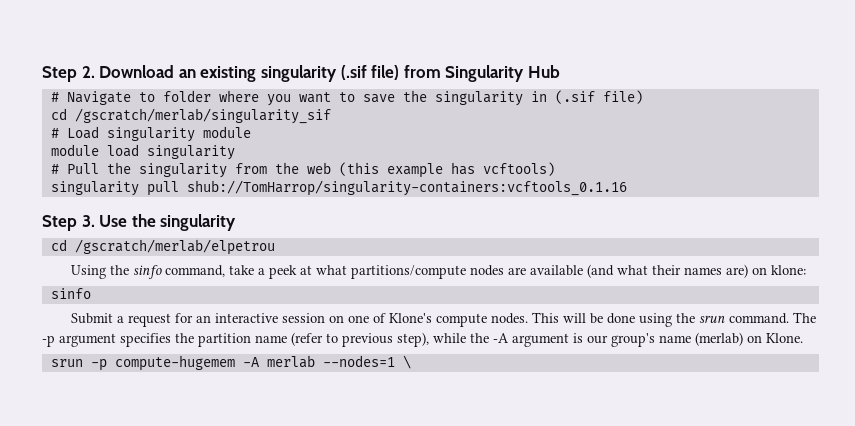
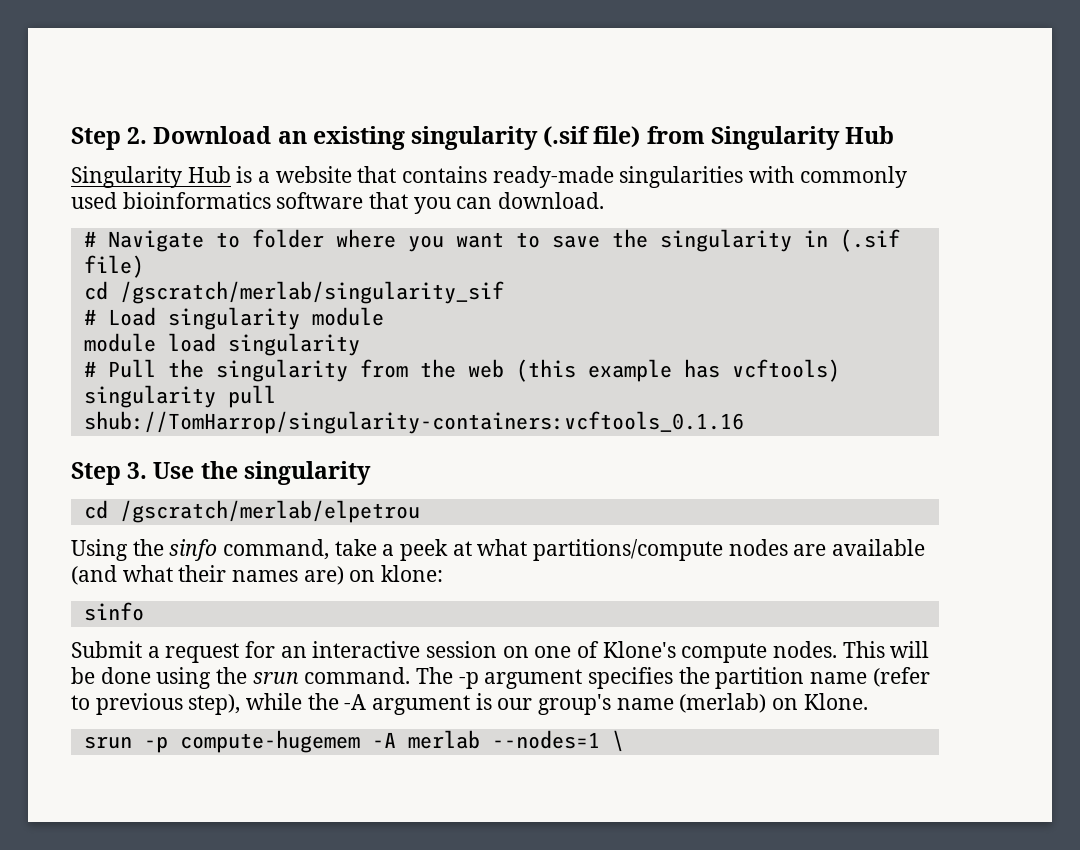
(560, 71) none -> [71,166,907,188] [71,192,605,214] // Singularity Hub is a website that contains ready-made singularities with commonly used bioinformatics software that you can download.

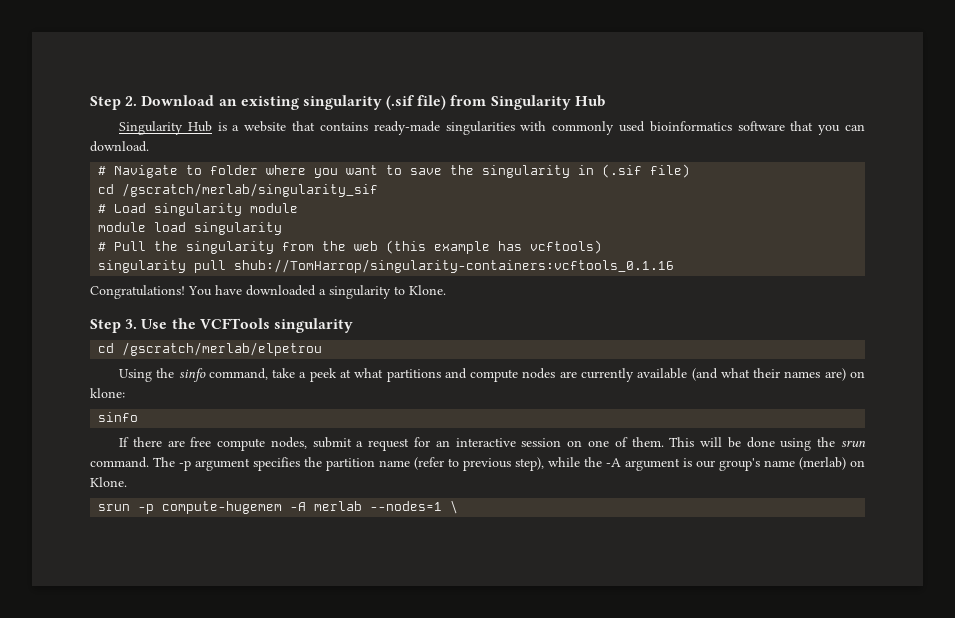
(744, 422) none -> [90,285,446,299] // Congratulations! You have downloaded a singularity to Klone.
(238, 470) none -> [199,318,270,329] VCFTools
[533,539,724,561] partitions/compute -> [386,368,519,382] partitions and compute
(827, 550) none -> [580,368,634,382] currently
[71,641,142,658] Submit -> [118,437,352,451] If there are free compute nodes, submit
[602,641,838,663] Klone's compute nodes. -> [631,437,664,447] them.

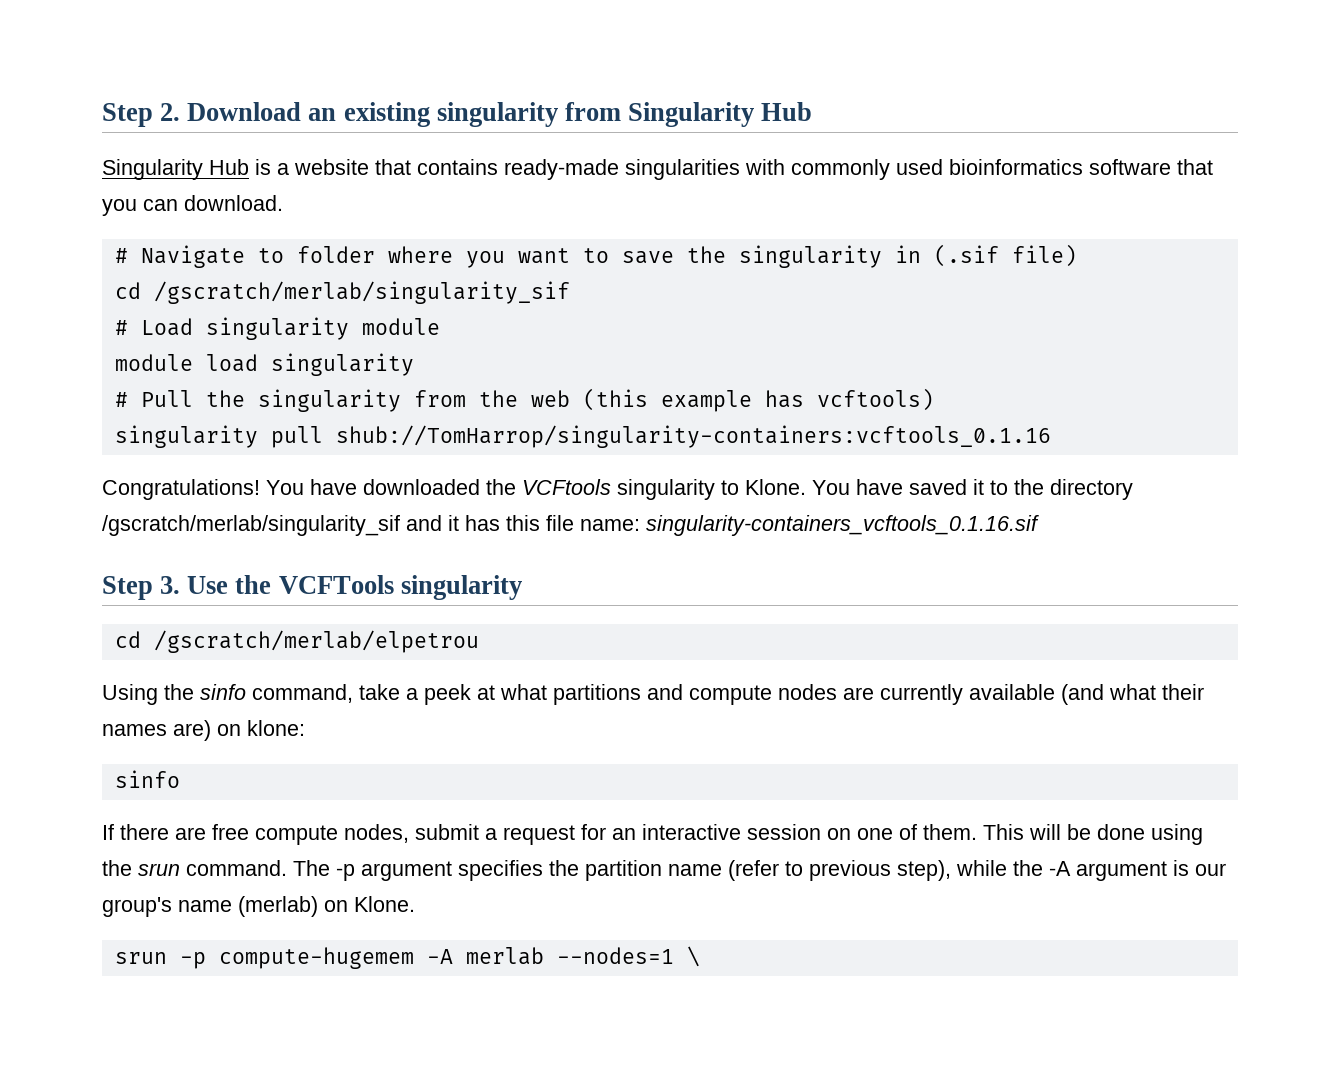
[386,95,447,110] (.sif file) -> (558, 114) none
[319,289,326,295] a -> [486,479,611,495] the VCFtools
(446, 290) none -> [812,479,1133,500] [102,515,1039,536] You have saved it to the directory /gscratch/merlab/singularity_sif and it has this file name: singularity-containers_vcftools_0.1.16.sif

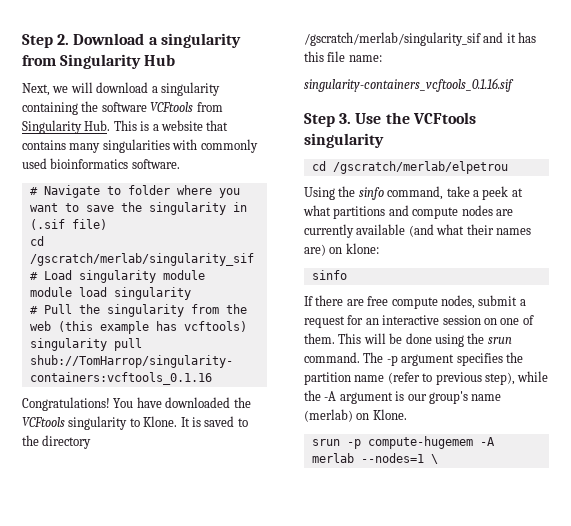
[308,102,430,127] an existing -> [148,37,158,45] a
[102,159,249,180] Singularity Hub -> [22,82,220,96] [22,101,223,115] [22,120,137,134] Next, we will download a singularity containing the software VCFtools from Singularity Hub. This
[504,159,619,180] ready-made -> [69,143,101,153] many
[1089,159,1213,175] [102,195,283,216] software that you can download. -> [131,159,180,169] software.
[812,479,984,495] You have saved it -> [180,416,235,427] It is saved
(640, 525) none -> (382, 58) //
[278,575,394,594] VCFTools -> [412,112,476,124] VCFtools

